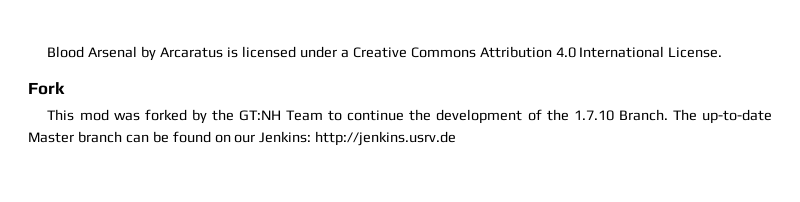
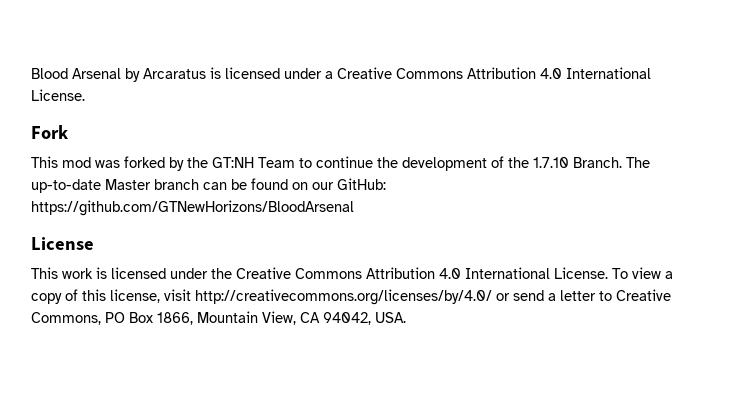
[259,131,457,146] Jenkins: http://jenkins.usrv.de -> [337,178,386,190] [31,200,354,216] [31,237,94,250] [31,267,673,279] [31,289,671,305] [31,311,406,325] GitHub: https://github.com/GTNewHorizons/BloodArsenal // License // This work is licensed under the Creative Commons Attribution 4.0 International License. To view a copy of this license, visit http://creativecommons.org/licenses/by/4.0/ or send a letter to Creative Commons, PO Box 1866, Mountain View, CA 94042, USA.

